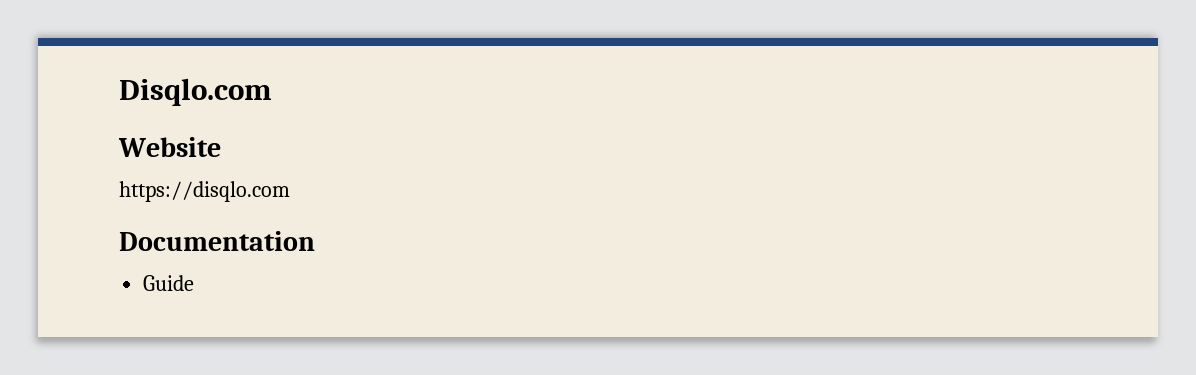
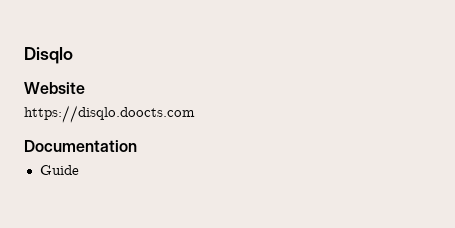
[119,78,272,106] Disqlo.com -> [24,47,73,64] Disqlo
[119,181,290,202] https://disqlo.com -> [24,105,195,123] https://disqlo.doocts.com

